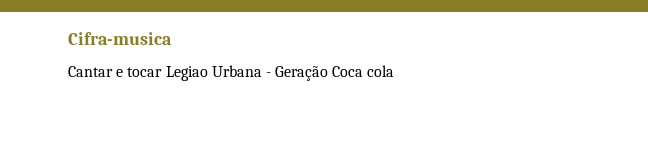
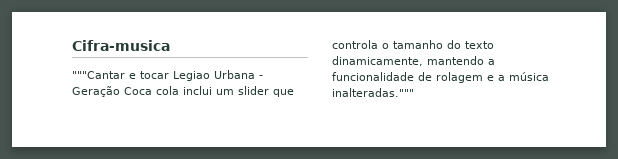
[68,66,113,77] Cantar -> [72,71,125,79] """Cantar
(395, 71) none -> [183,86,294,97] [332,40,494,49] [332,56,495,66] [332,72,549,83] [332,88,414,97] inclui um slider que controla o tamanho do texto dinamicamente, mantendo a funcionalidade de rolagem e a música inalteradas."""

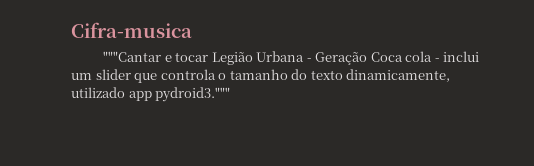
[173,71,210,81] Legiao -> [211,52,253,65] Legião
(179, 90) none -> [434,58,440,62] -
[427,56,495,65] [332,72,549,83] [332,88,414,97] mantendo a funcionalidade de rolagem e a música inalteradas.""" -> [71,87,231,102] utilizado app pydroid3."""

